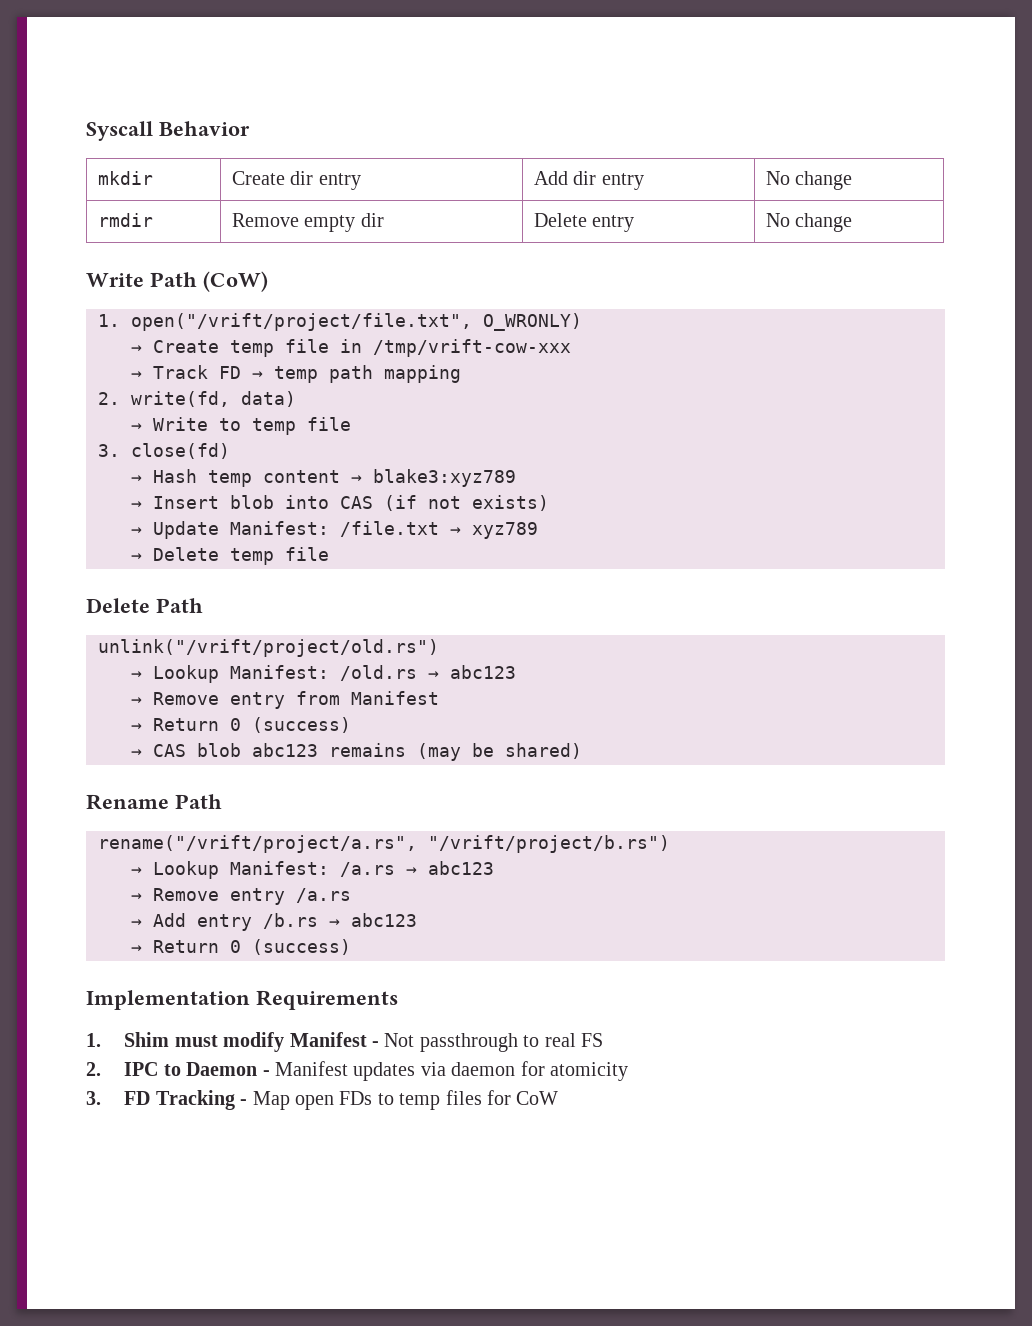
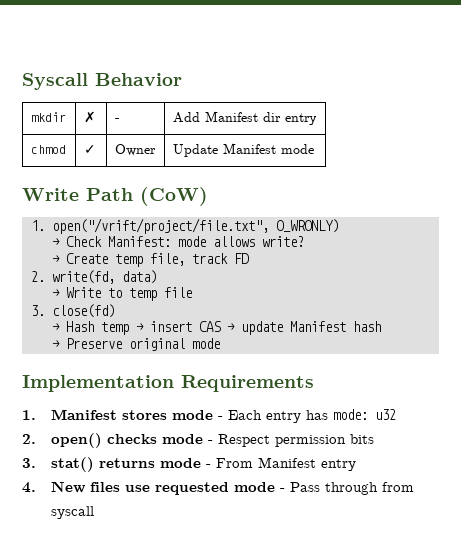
[231,171,361,190] [533,171,644,190] [765,171,853,190] [97,213,153,227] [231,213,384,232] [533,213,635,232] [765,213,853,232] Create dir entry | Add dir entry | No change // rmdir | Remove empty dir | Delete entry | No change -> [83,111,96,123] [114,118,120,122] [172,111,317,125] [30,145,66,154] [83,145,96,154] [114,144,156,156] [172,143,314,157] ✗ | - | Add Manifest dir entry // chmod | ✓ | Owner | Update Manifest mode
[153,339,571,357] [131,365,461,383] Create temp file in /tmp/vrift-cow-xxx // → Track FD → temp path mapping -> [66,236,304,247] [52,253,249,267] Check Manifest: mode allows write? // → Create temp file, track FD
[263,469,516,487] [131,495,549,511] [131,521,538,539] [131,547,329,565] [86,598,203,613] [98,639,439,657] [131,665,516,683] [131,691,439,709] [131,717,351,733] [131,743,582,761] [86,794,222,810] [98,835,670,853] [131,861,494,879] [131,888,351,905] [131,913,417,931] [131,939,351,955] [86,990,398,1010] [86,1032,603,1052] [86,1061,628,1081] [86,1090,559,1110] content → blake3:xyz789 // → Insert blob into CAS (if not exists) // → Update Manifest: /file.txt → xyz789 // → Delete temp file // Delete Path // unlink("/vrift/project/old.rs") // → Lookup Manifest: /old.rs → abc123 // → Remove entry from Manifest // → Return 0 (success) // → CAS blob abc123 remains (may be shared) // Rename Path // rename("/vrift/project/a.rs", "/vrift/project/b.rs") // → Lookup Manifest: /a.rs → abc123 // → Remove entry /a.rs // → Add entry /b.rs → abc123 // → Return 0 (success) // Implementation Requirements // 1. Shim must modify Manifest - Not passthrough to real FS // 2. IPC to Daemon - Manifest updates via daemon for atomicity // 3. FD Tracking - Map open FDs to temp files for CoW -> [136,321,381,335] [52,338,220,351] [22,375,314,392] [22,409,396,423] [22,433,374,448] [22,457,356,472] [22,481,414,495] [50,506,94,519] → insert CAS → update Manifest hash // → Preserve original mode // Implementation Requirements // 1. Manifest stores mode - Each entry has mode: u32 // 2. open() checks mode - Respect permission bits // 3. stat() returns mode - From Manifest entry // 4. New files use requested mode - Pass through from syscall

